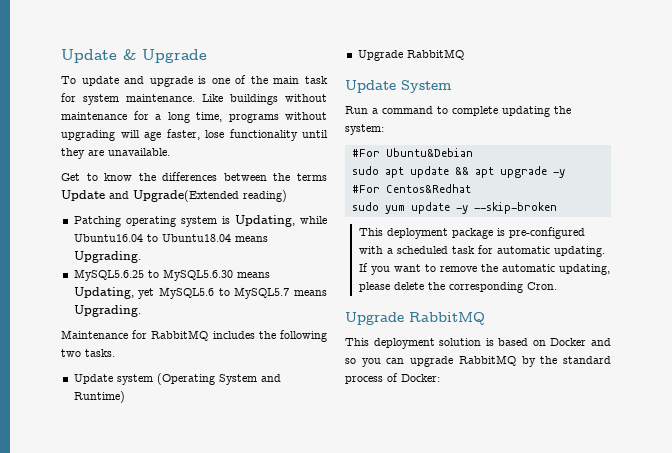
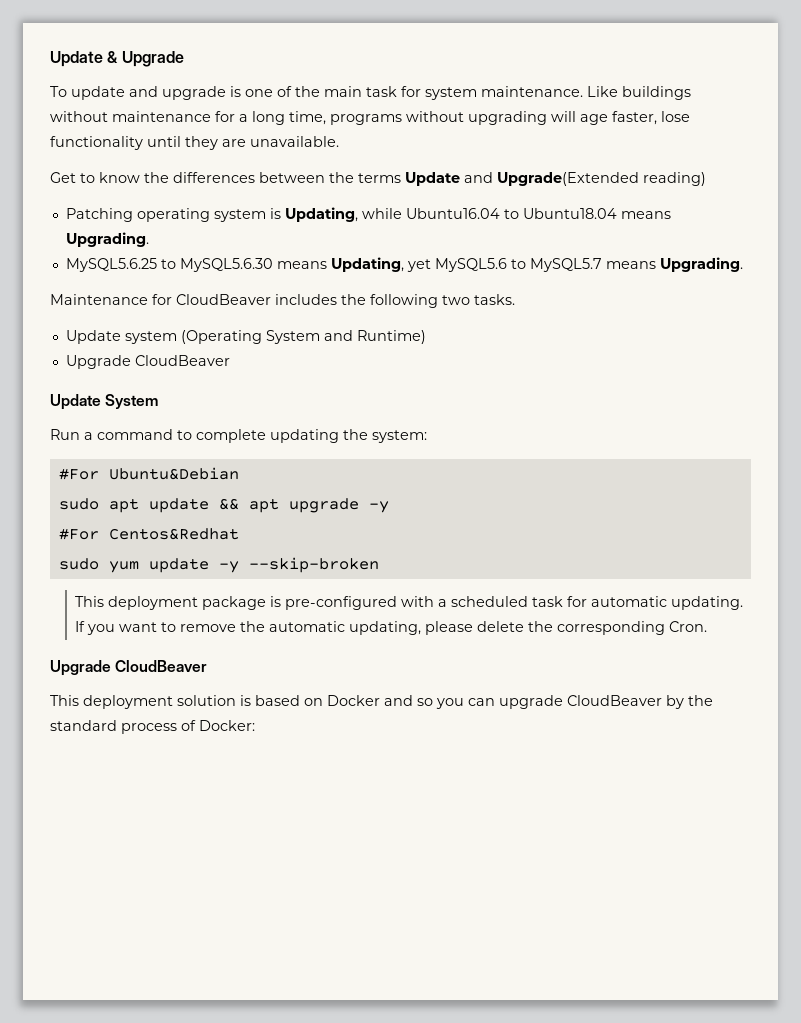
[151,330,209,341] RabbitMQ -> [176,294,271,305] CloudBeaver
[406,49,464,60] RabbitMQ -> [134,355,230,366] CloudBeaver
[409,312,485,325] RabbitMQ -> [115,660,208,672] CloudBeaver
[458,355,516,366] RabbitMQ -> [567,695,662,706] CloudBeaver

